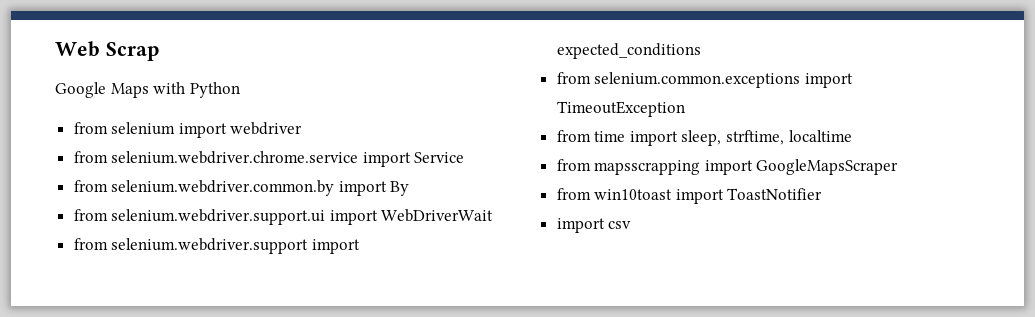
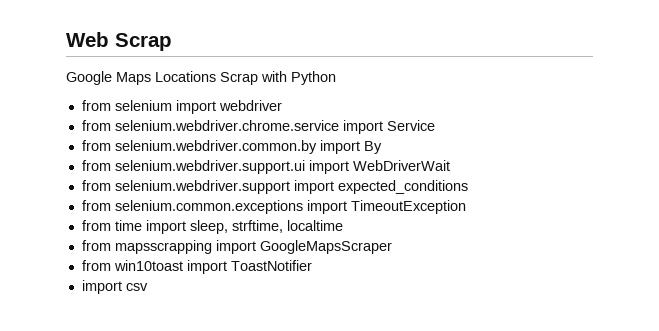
(149, 90) none -> [155,71,258,85] Locations Scrap

